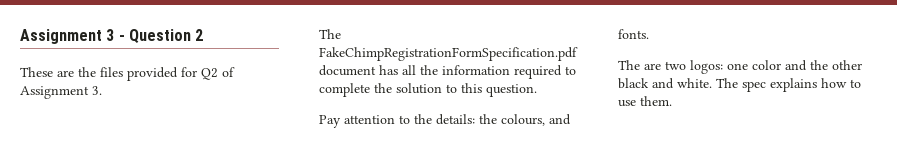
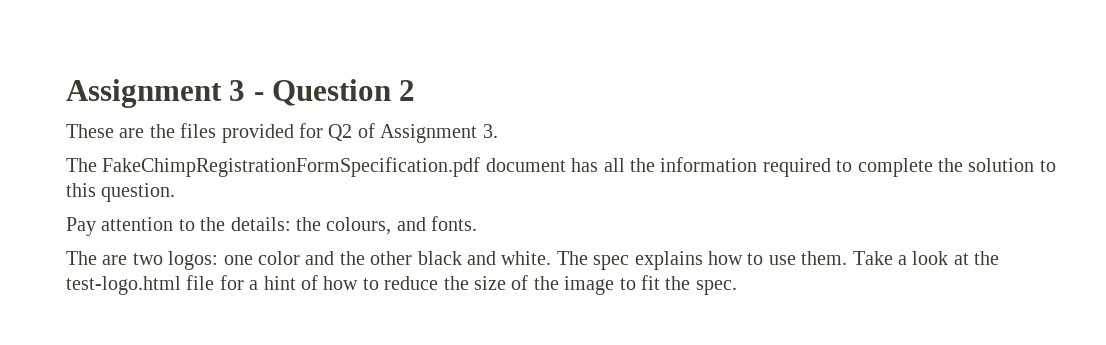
(672, 101) none -> [852,251,1000,265] [66,275,737,295] Take a look at the test-logo.html file for a hint of how to reduce the size of the image to fit the spec.

